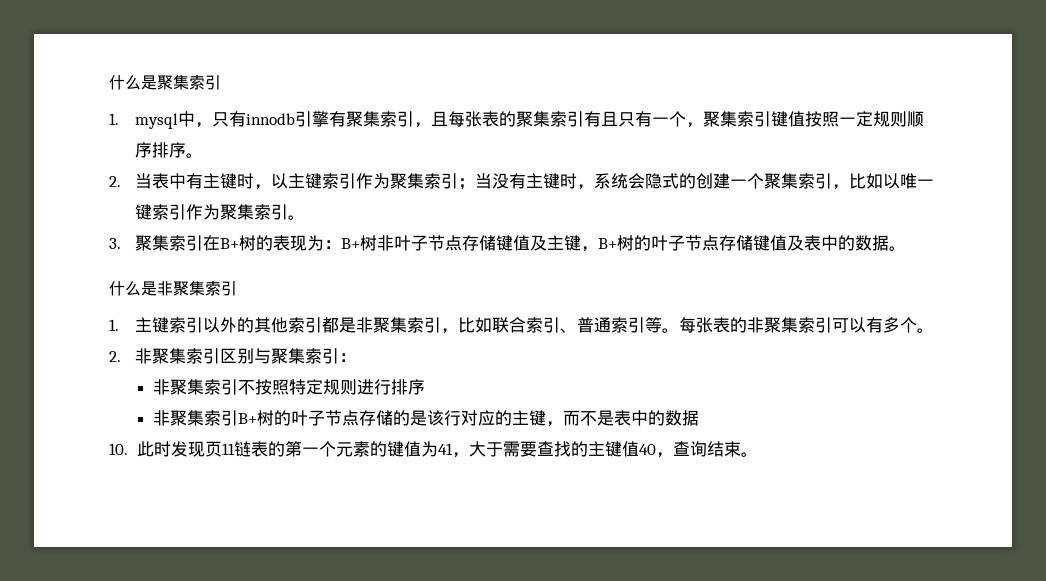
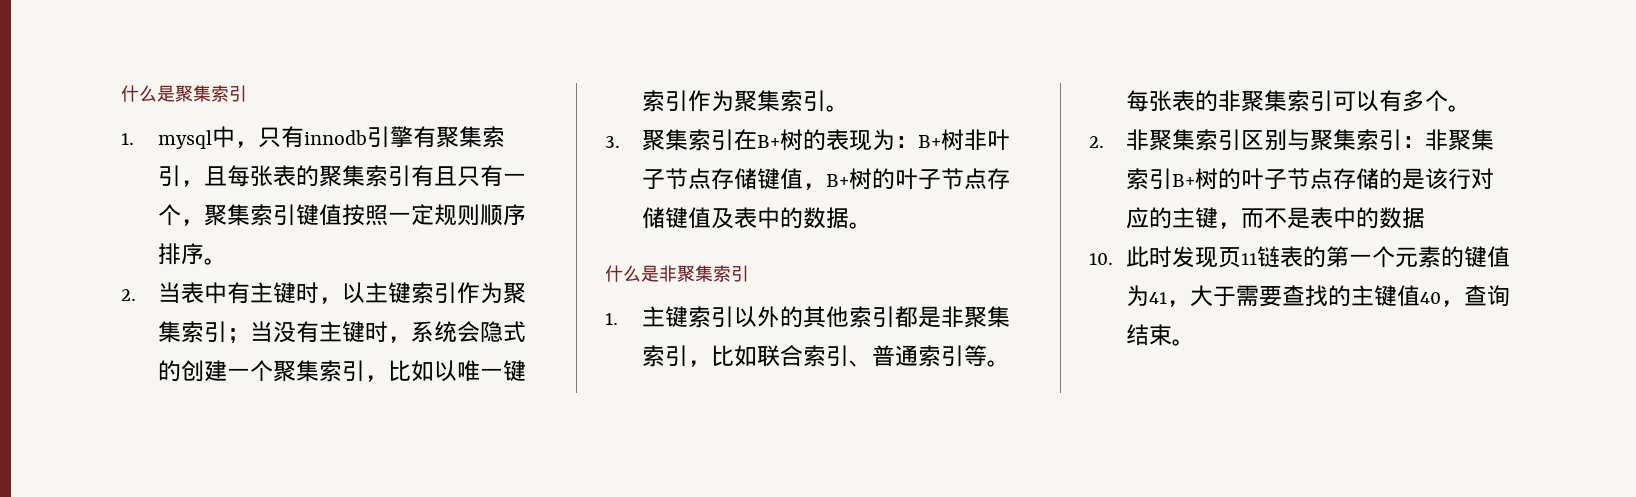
[529,235,581,251] 及主键 -> (804, 179) none
[153,379,426,395] // 非聚集索引不按照特定规则进行排序 // -> (1426, 142) none

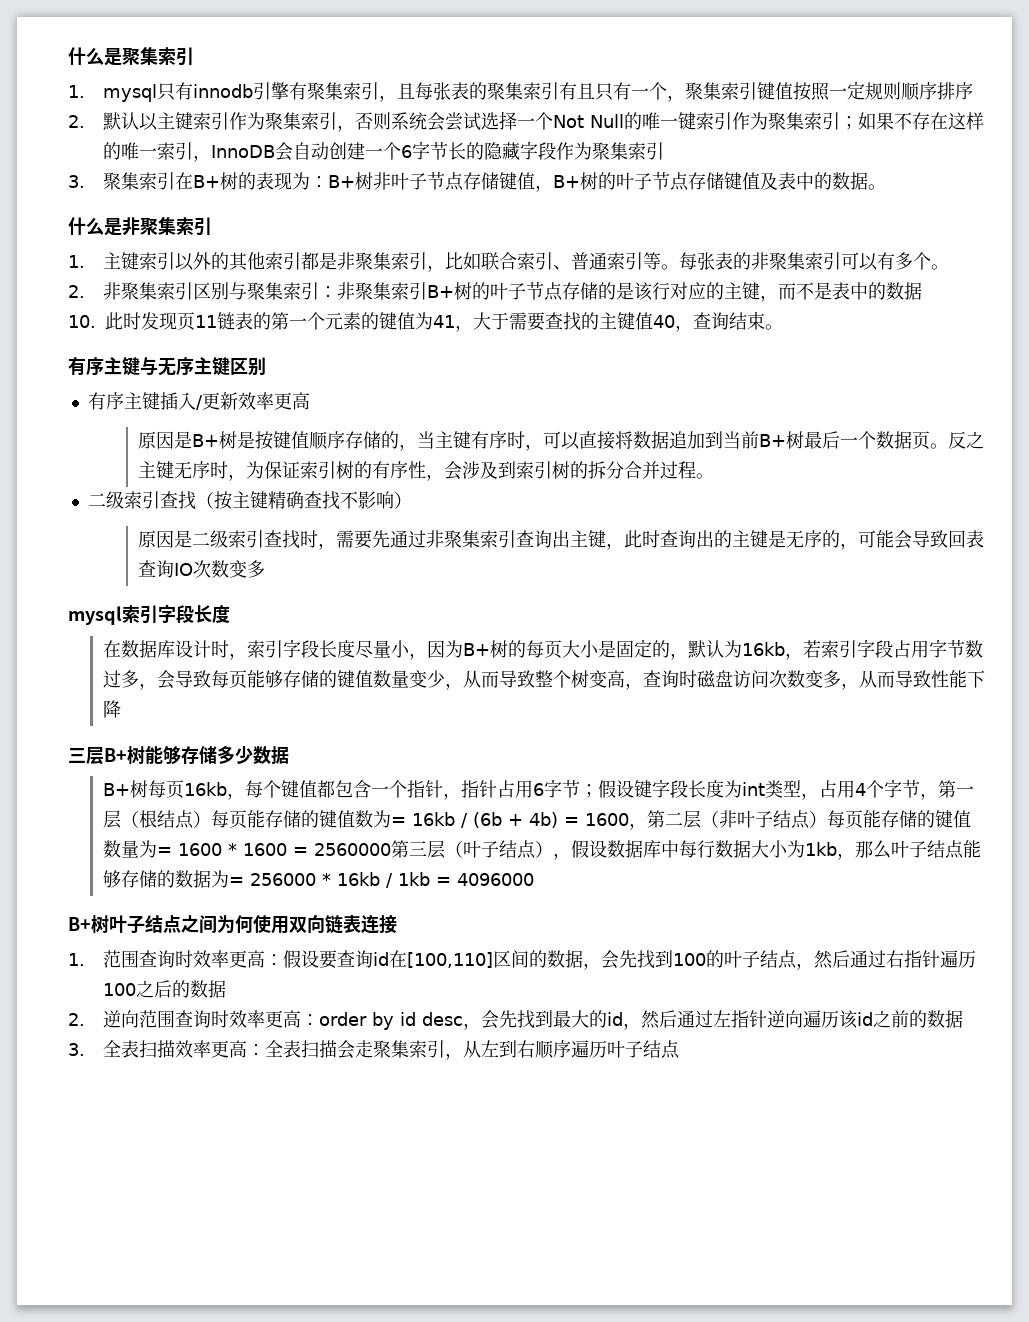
[212,126,259,148] 中， -> (158, 93) none
[204,258,228,265] [121,282,343,304] 。 // 2.当表中有主键时， -> [68,112,140,130] // 2.默认
[227,321,527,343] [158,360,458,382] ；当没有主键时，系统会隐式的创建一个聚集索引，比如以 -> [337,111,643,132] ，否则系统会尝试选择一个Not Null的
[826,105,850,112] 。 -> [840,112,985,130] [103,141,665,162] ；如果不存在这样的唯一索引，InnoDB会自动创建一个6字节长的隐藏字段作为聚集索引
(1196, 342) none -> [68,357,266,376] [87,392,310,410] [138,431,985,451] [138,461,715,481] [87,491,412,510] [138,530,985,550] [138,560,266,578] [68,605,230,625] [103,639,984,660] [103,670,986,690] [103,700,122,718] [68,745,289,765] [103,779,975,800] [103,810,972,830] [103,840,982,860] [103,870,535,888] [68,915,397,934] [68,950,977,970] [103,980,227,998] [68,1010,964,1030] [68,1040,681,1060] // 有序主键与无序主键区别 // 有序主键插入/更新效率更高 // 原因是B+树是按键值顺序存储的，当主键有序时，可以直接将数据追加到当前B+树最后一个数据页。反之主键无序时，为保证索引树的有序性，会涉及到索引树的拆分合并过程。 // 二级索引查找（按主键精确查找不影响） // 原因是二级索引查找时，需要先通过非聚集索引查询出主键，此时查询出的主键是无序的，可能会导致回表查询IO次数变多 // mysql索引字段长度 // 在数据库设计时，索引字段长度尽量小，因为B+树的每页大小是固定的，默认为16kb，若索引字段占用字节数过多，会导致每页能够存储的键值数量变少，从而导致整个树变高，查询时磁盘访问次数变多，从而导致性能下降 // 三层B+树能够存储多少数据 // B+树每页16kb，每个键值都包含一个指针，指针占用6字节；假设键字段长度为int类型，占用4个字节，第一层（根结点）每页能存储的键值数为= 16kb / (6b + 4b) = 1600，第二层（非叶子结点）每页能存储的键值数量为= 1600 * 1600 = 2560000第三层（叶子结点），假设数据库中每行数据大小为1kb，那么叶子结点能够存储的数据为= 256000 * 16kb / 1kb = 4096000 // B+树叶子结点之间为何使用双向链表连接 // 1.范围查询时效率更高：假设要查询id在[100,110]区间的数据，会先找到100的叶子结点，然后通过右指针遍历100之后的数据 // 2.逆向范围查询时效率更高：order by id desc，会先找到最大的id，然后通过左指针逆向遍历该id之前的数据 // 3.全表扫描效率更高：全表扫描会走聚集索引，从左到右顺序遍历叶子结点

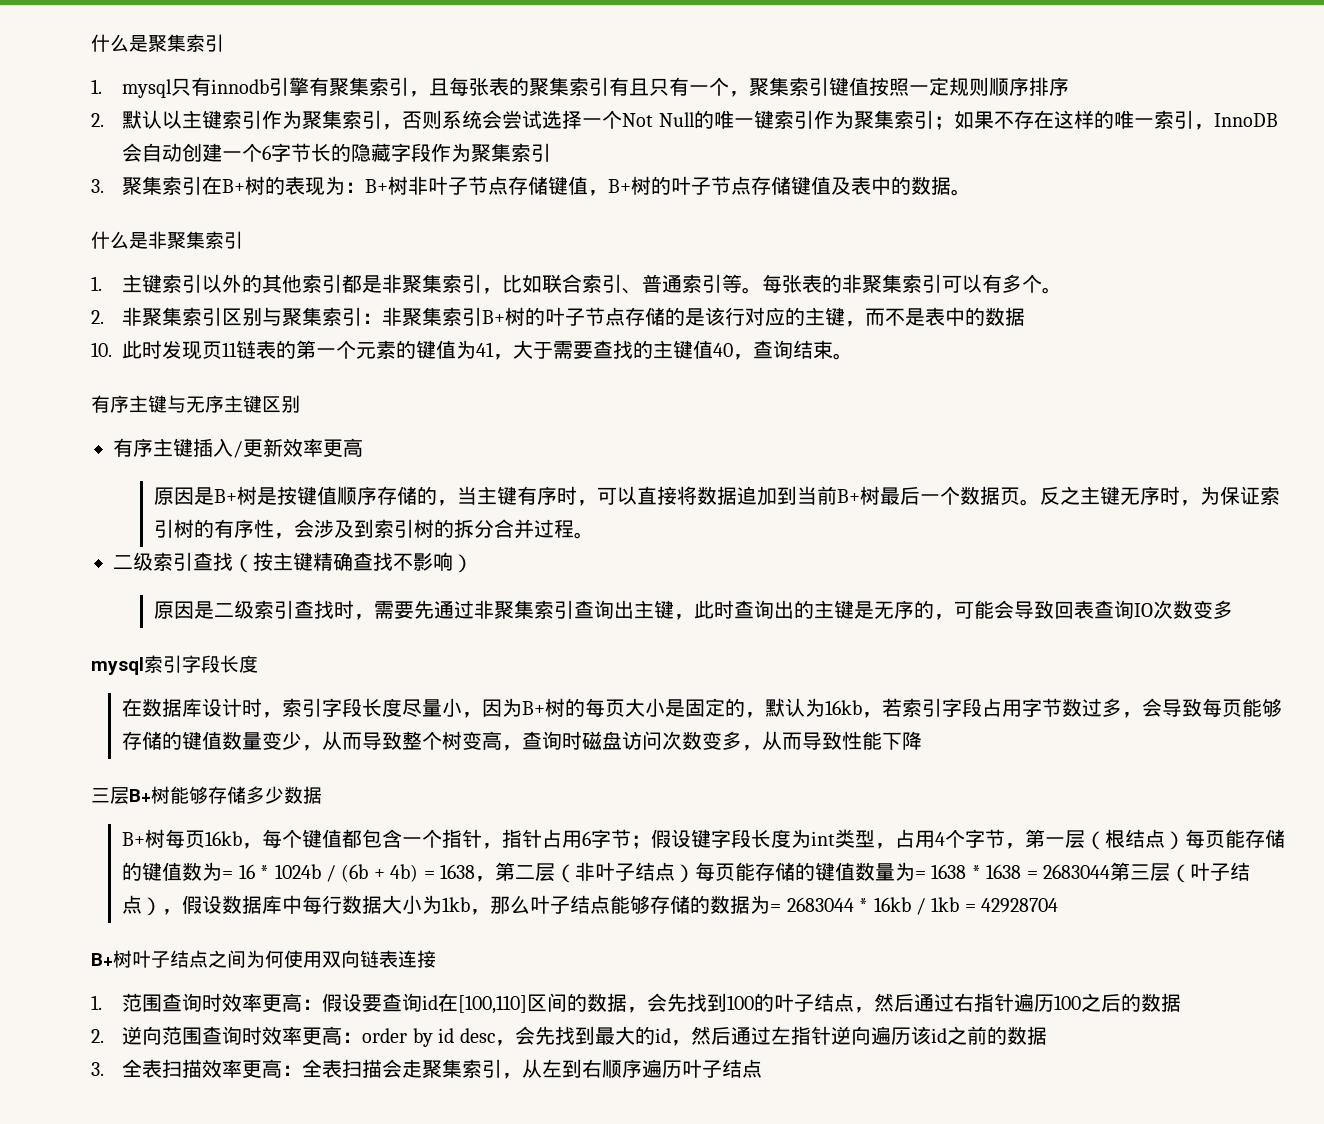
[412,812,456,826] 16kb -> [238,864,321,879] 16 * 1024b
[585,813,630,826] 1600 -> [439,864,475,879] 1638
[178,843,392,856] 1600 * 1600 = 2560000 -> [931,864,1110,879] 1638 * 1638 = 2683044
[250,873,317,886] 256000 -> [786,897,854,912] 2683044
[457,873,535,886] 4096000 -> [981,898,1059,913] 42928704

